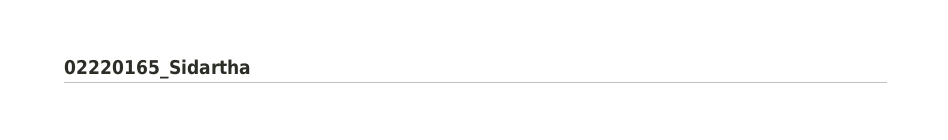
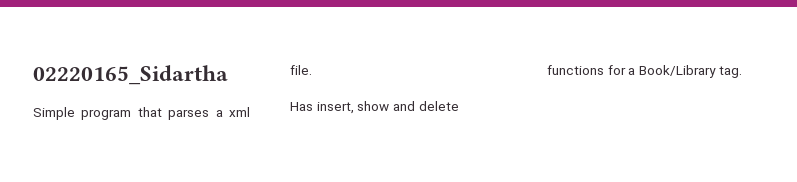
(251, 69) none -> [33,107,251,120] [290,65,312,75] [290,101,459,114] [547,65,742,78] // Simple program that parses a xml file. // Has insert, show and delete functions for a Book/Library tag.

